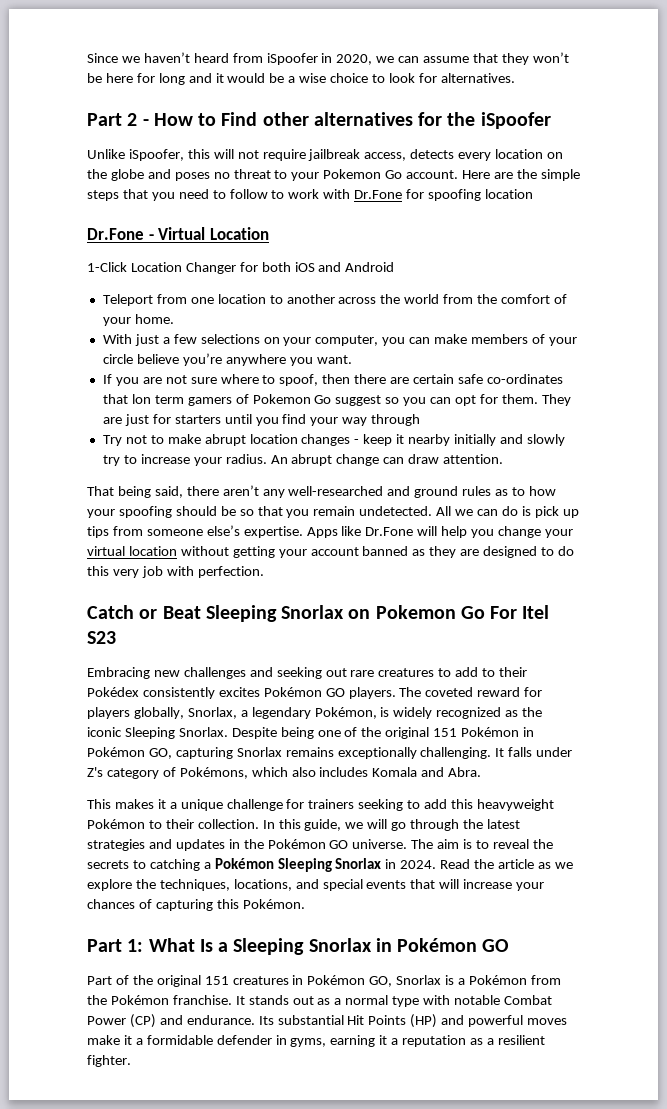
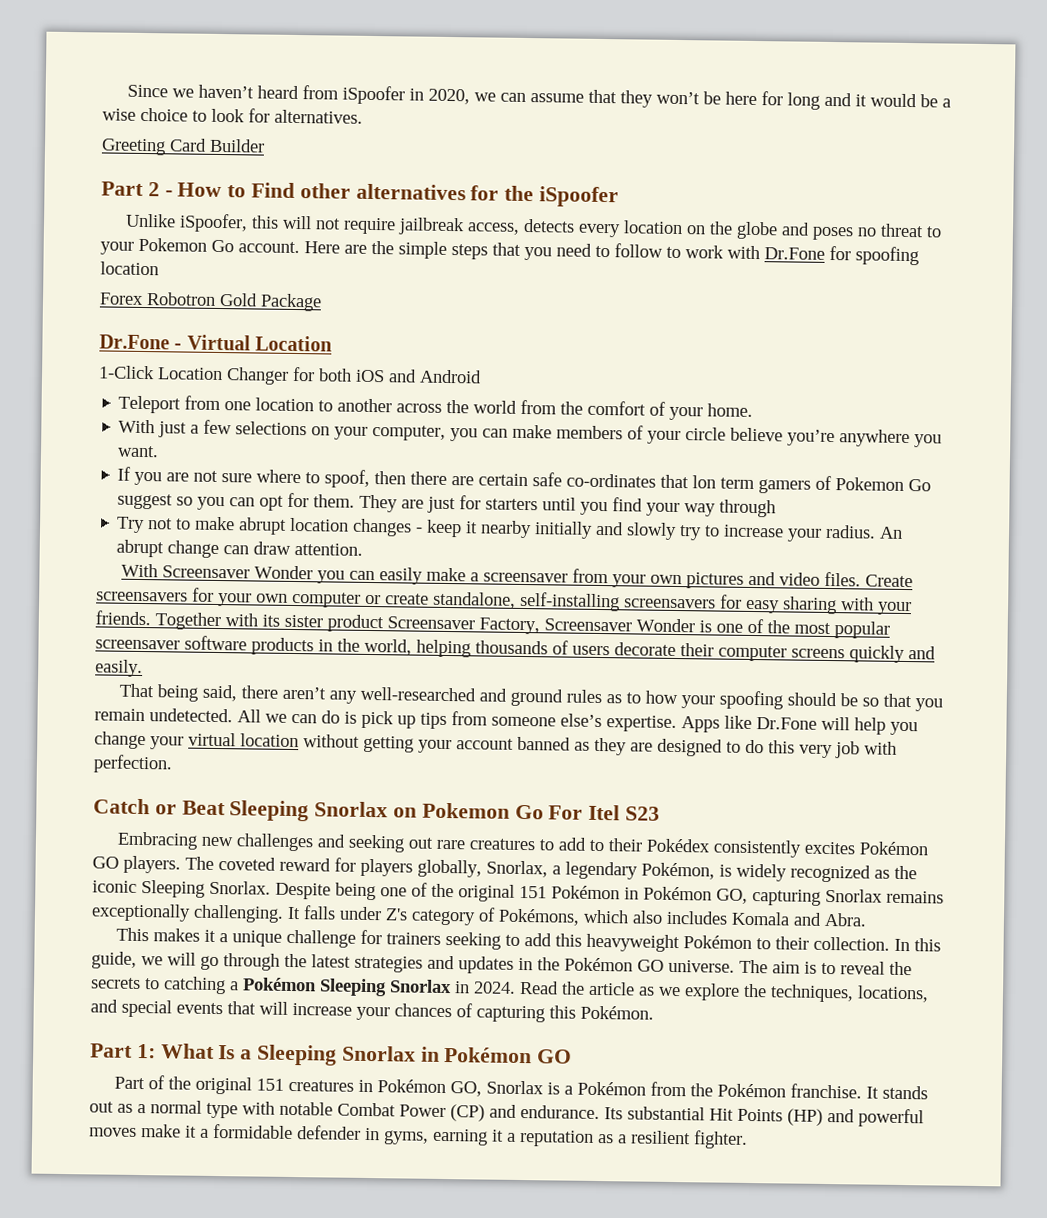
(515, 78) none -> [101,138,265,156] // Greeting Card Builder
(533, 194) none -> [99,292,322,312] // Forex Robotron Gold Package
(504, 459) none -> [121,563,914,589] [96,587,912,616] [95,610,890,639] [95,635,936,663] [95,659,143,678] // With Screensaver Wonder you can easily make a screensaver from your own pictures and video files. Create screensavers for your own computer or create standalone, self-installing screensavers for easy sharing with your friends. Together with its sister product Screensaver Factory, Screensaver Wonder is one of the most popular screensaver software products in the world, helping thousands of users decorate their computer screens quickly and easily.

